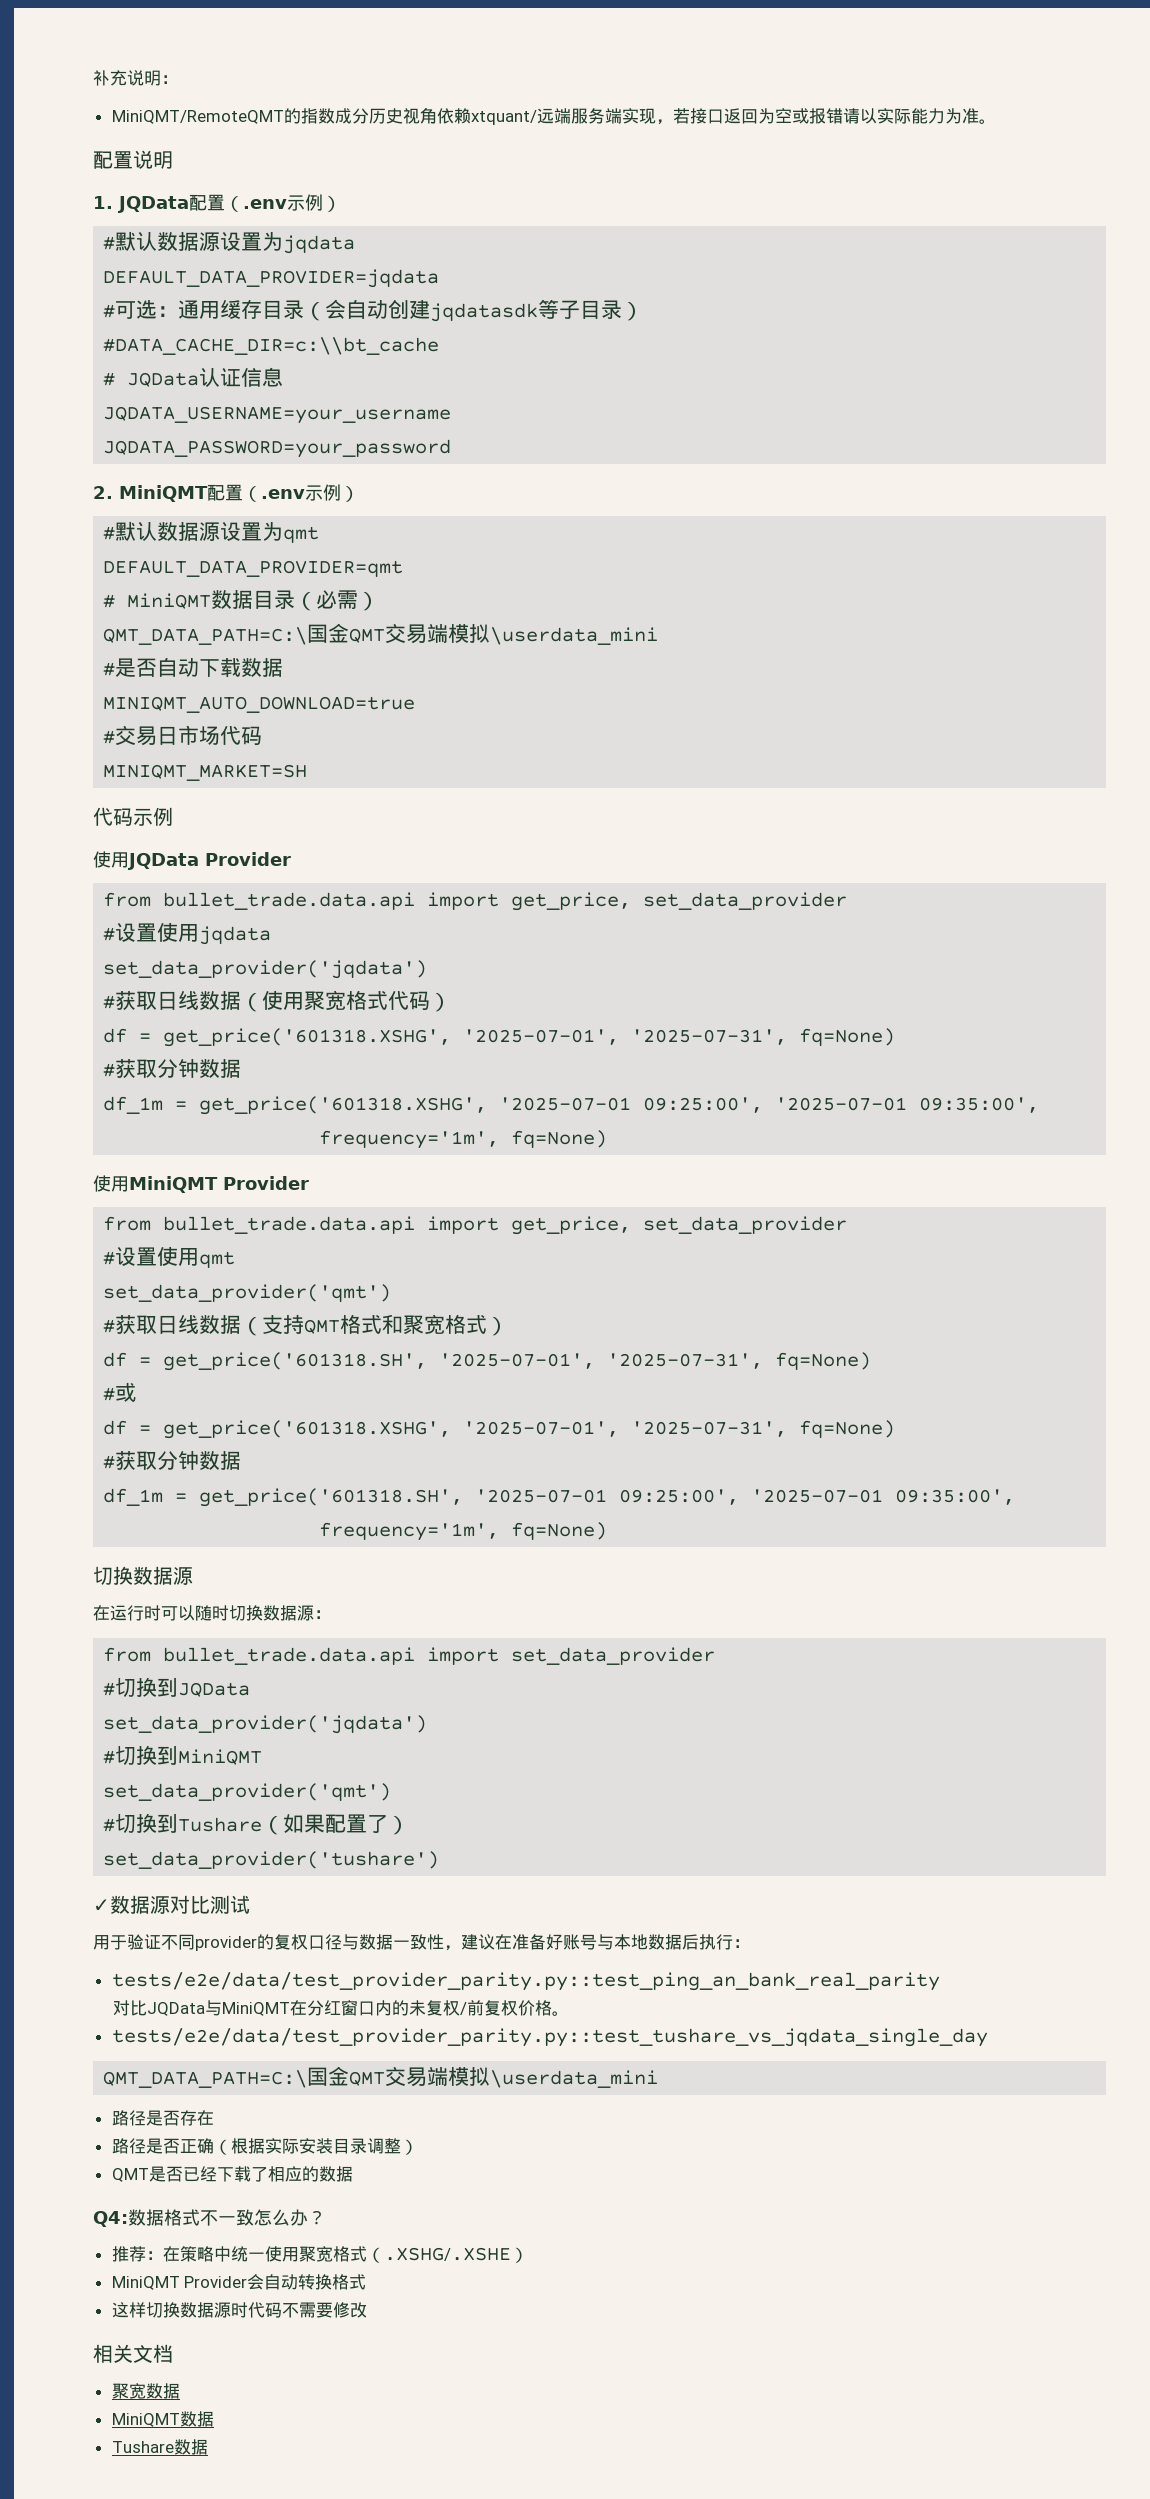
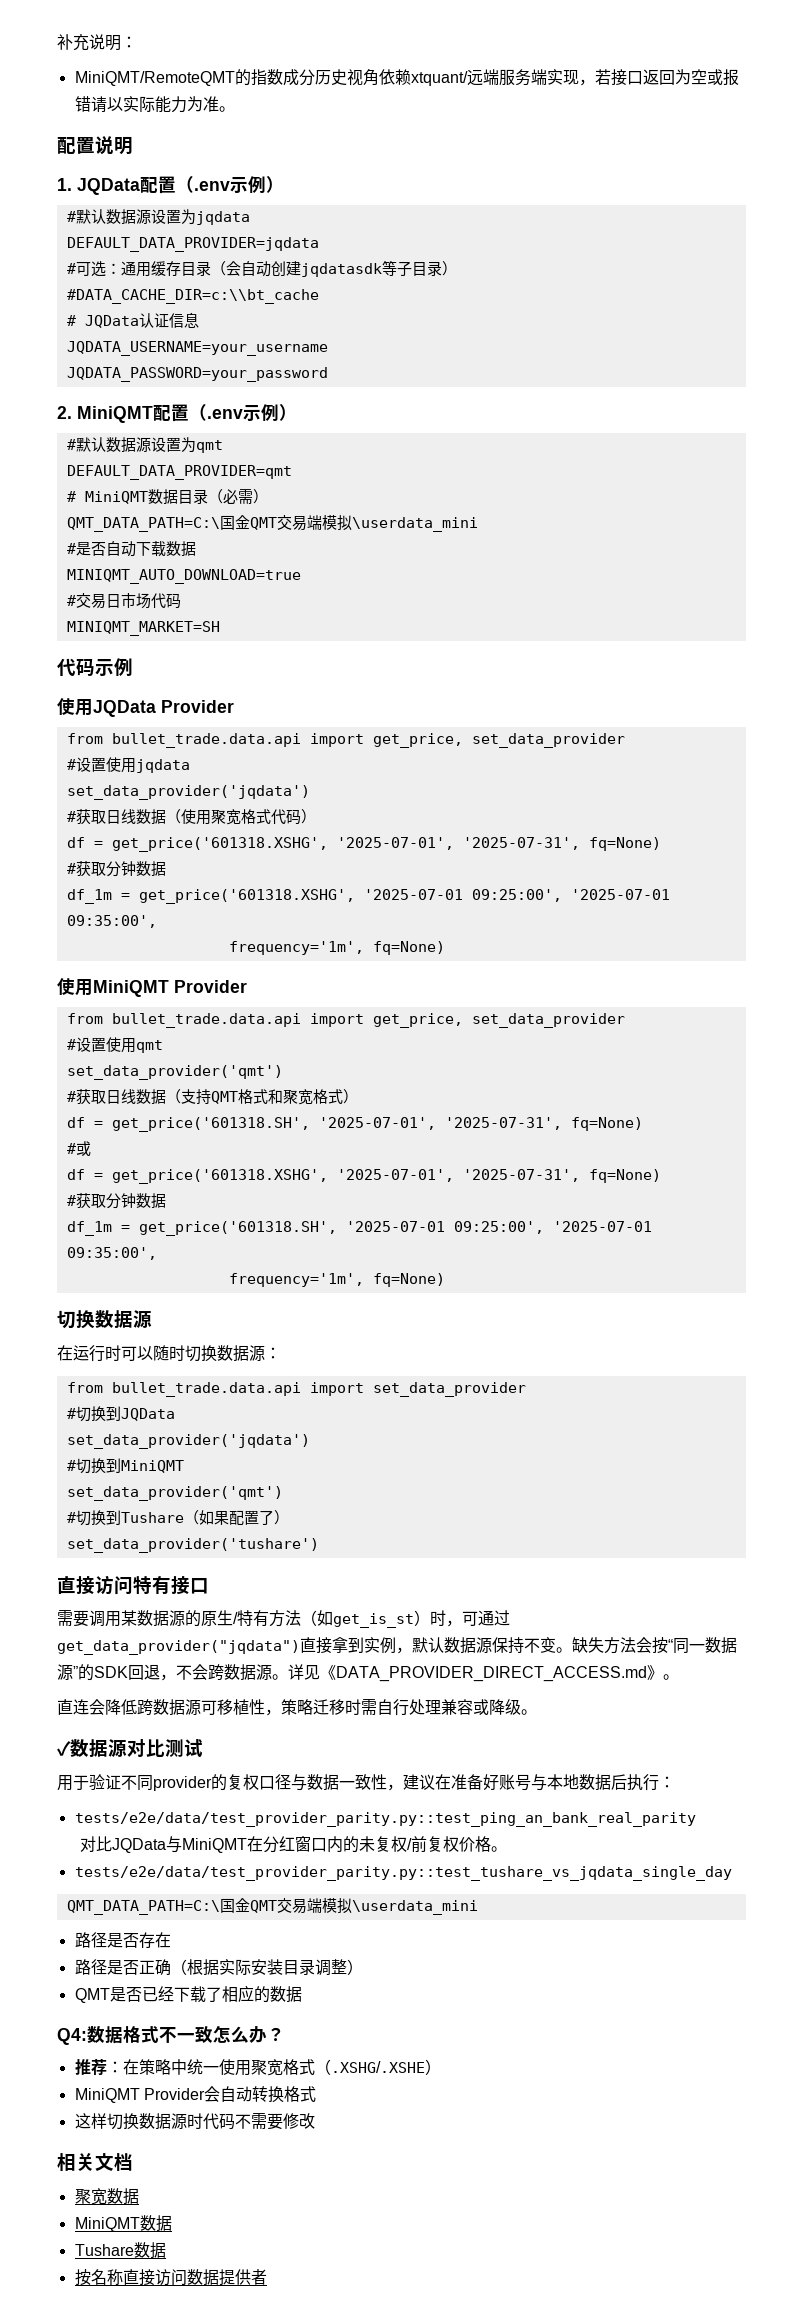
(440, 1860) none -> [57,1575,209,1595] [57,1610,510,1628] [57,1637,737,1655] [57,1664,679,1682] [57,1699,537,1716] // 直接访问特有接口 // 需要调用某数据源的原生/特有方法（如get_is_st）时，可通过get_data_provider("jqdata")直接拿到实例，默认数据源保持不变。缺失方法会按“同一数据源”的SDK回退，不会跨数据源。详见《DATA_PROVIDER_DIRECT_ACCESS.md》。 // 直连会降低跨数据源可移植性，策略迁移时需自行处理兼容或降级。
(208, 2447) none -> [74,2269,267,2286] // 按名称直接访问数据提供者

